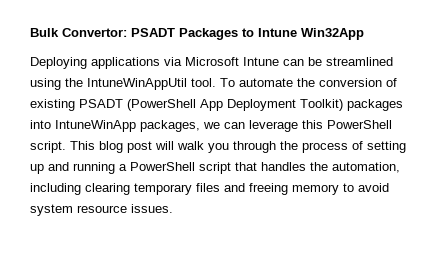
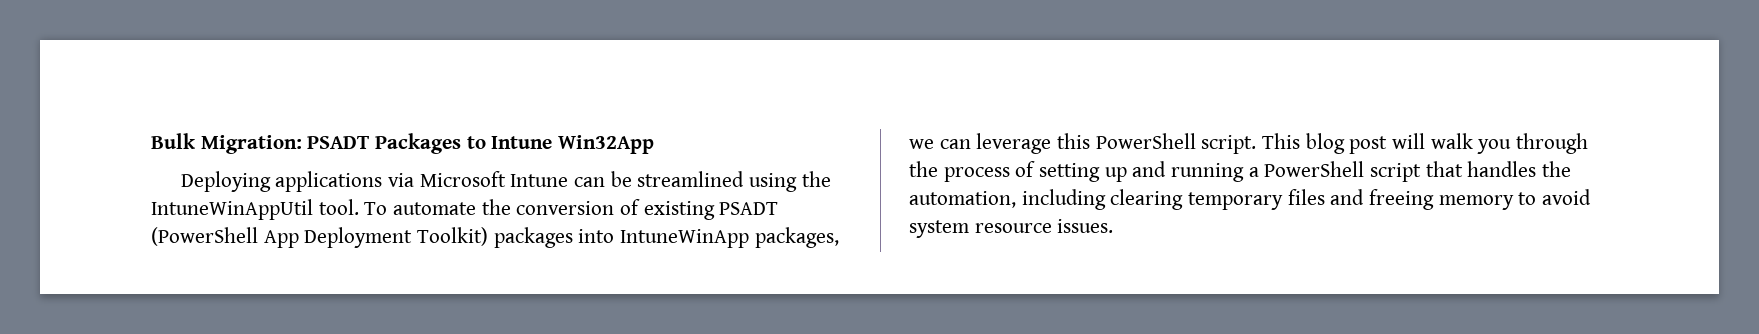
[62,28,127,37] Convertor: -> [200,135,302,154] Migration:

